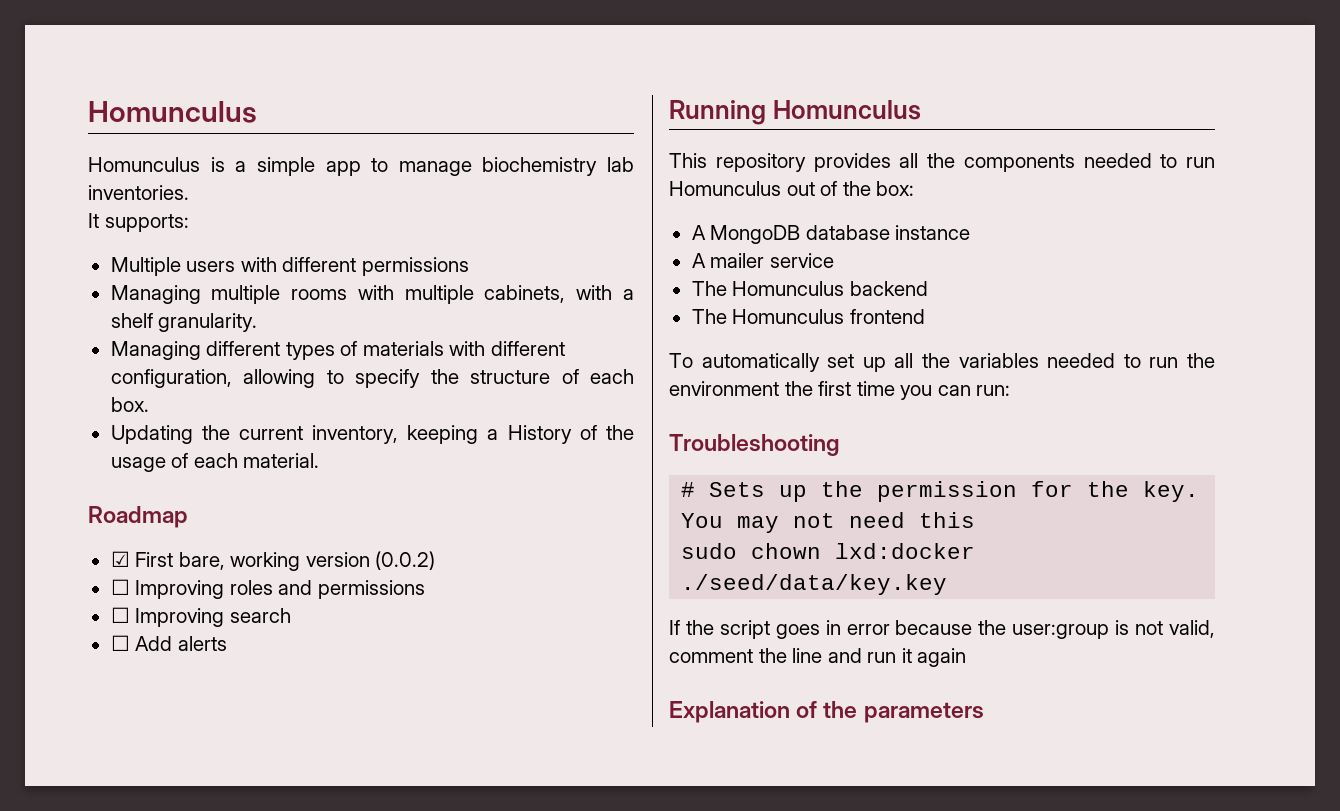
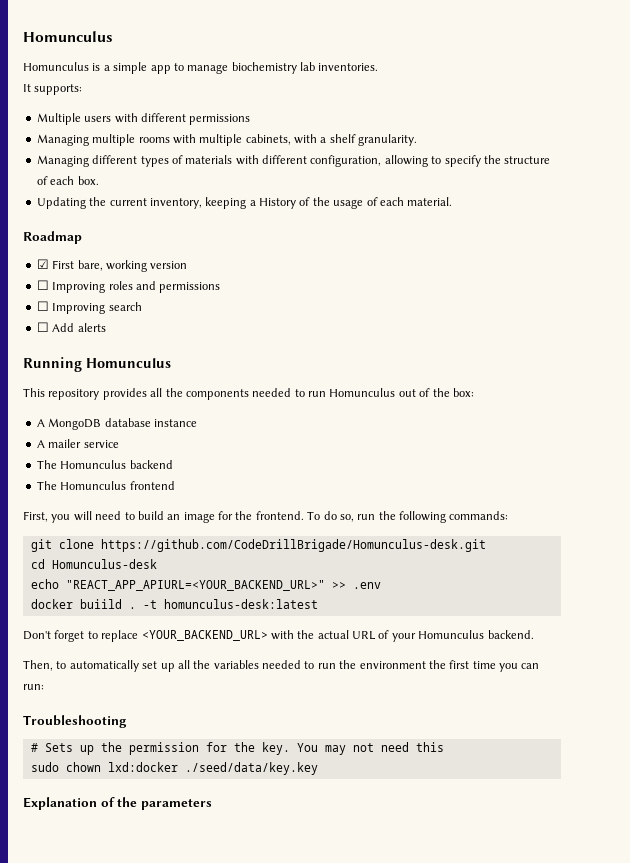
[375,551,436,570] (0.0.2) -> (188, 265) none
[669,353,693,368] To -> [23,511,509,523] [30,539,486,552] [30,559,157,569] [30,579,381,591] [30,599,318,609] [23,630,534,642] [23,660,67,671] First, you will need to build an image for the frontend. To do so, run the following commands: // git clone https://github.com/CodeDrillBrigade/Homunculus-desk.git // cd Homunculus-desk // echo "REACT_APP_APIURL=<YOUR_BACKEND_URL>" >> .env // docker buiild . -t homunculus-desk:latest // Don't forget to replace <YOUR_BACKEND_URL> with the actual URL of your Homunculus backend. // Then, to
[669,620,1215,639] [669,648,967,667] // If the script goes in error because the user:group is not valid, comment the line and run it again -> (318, 768) none

